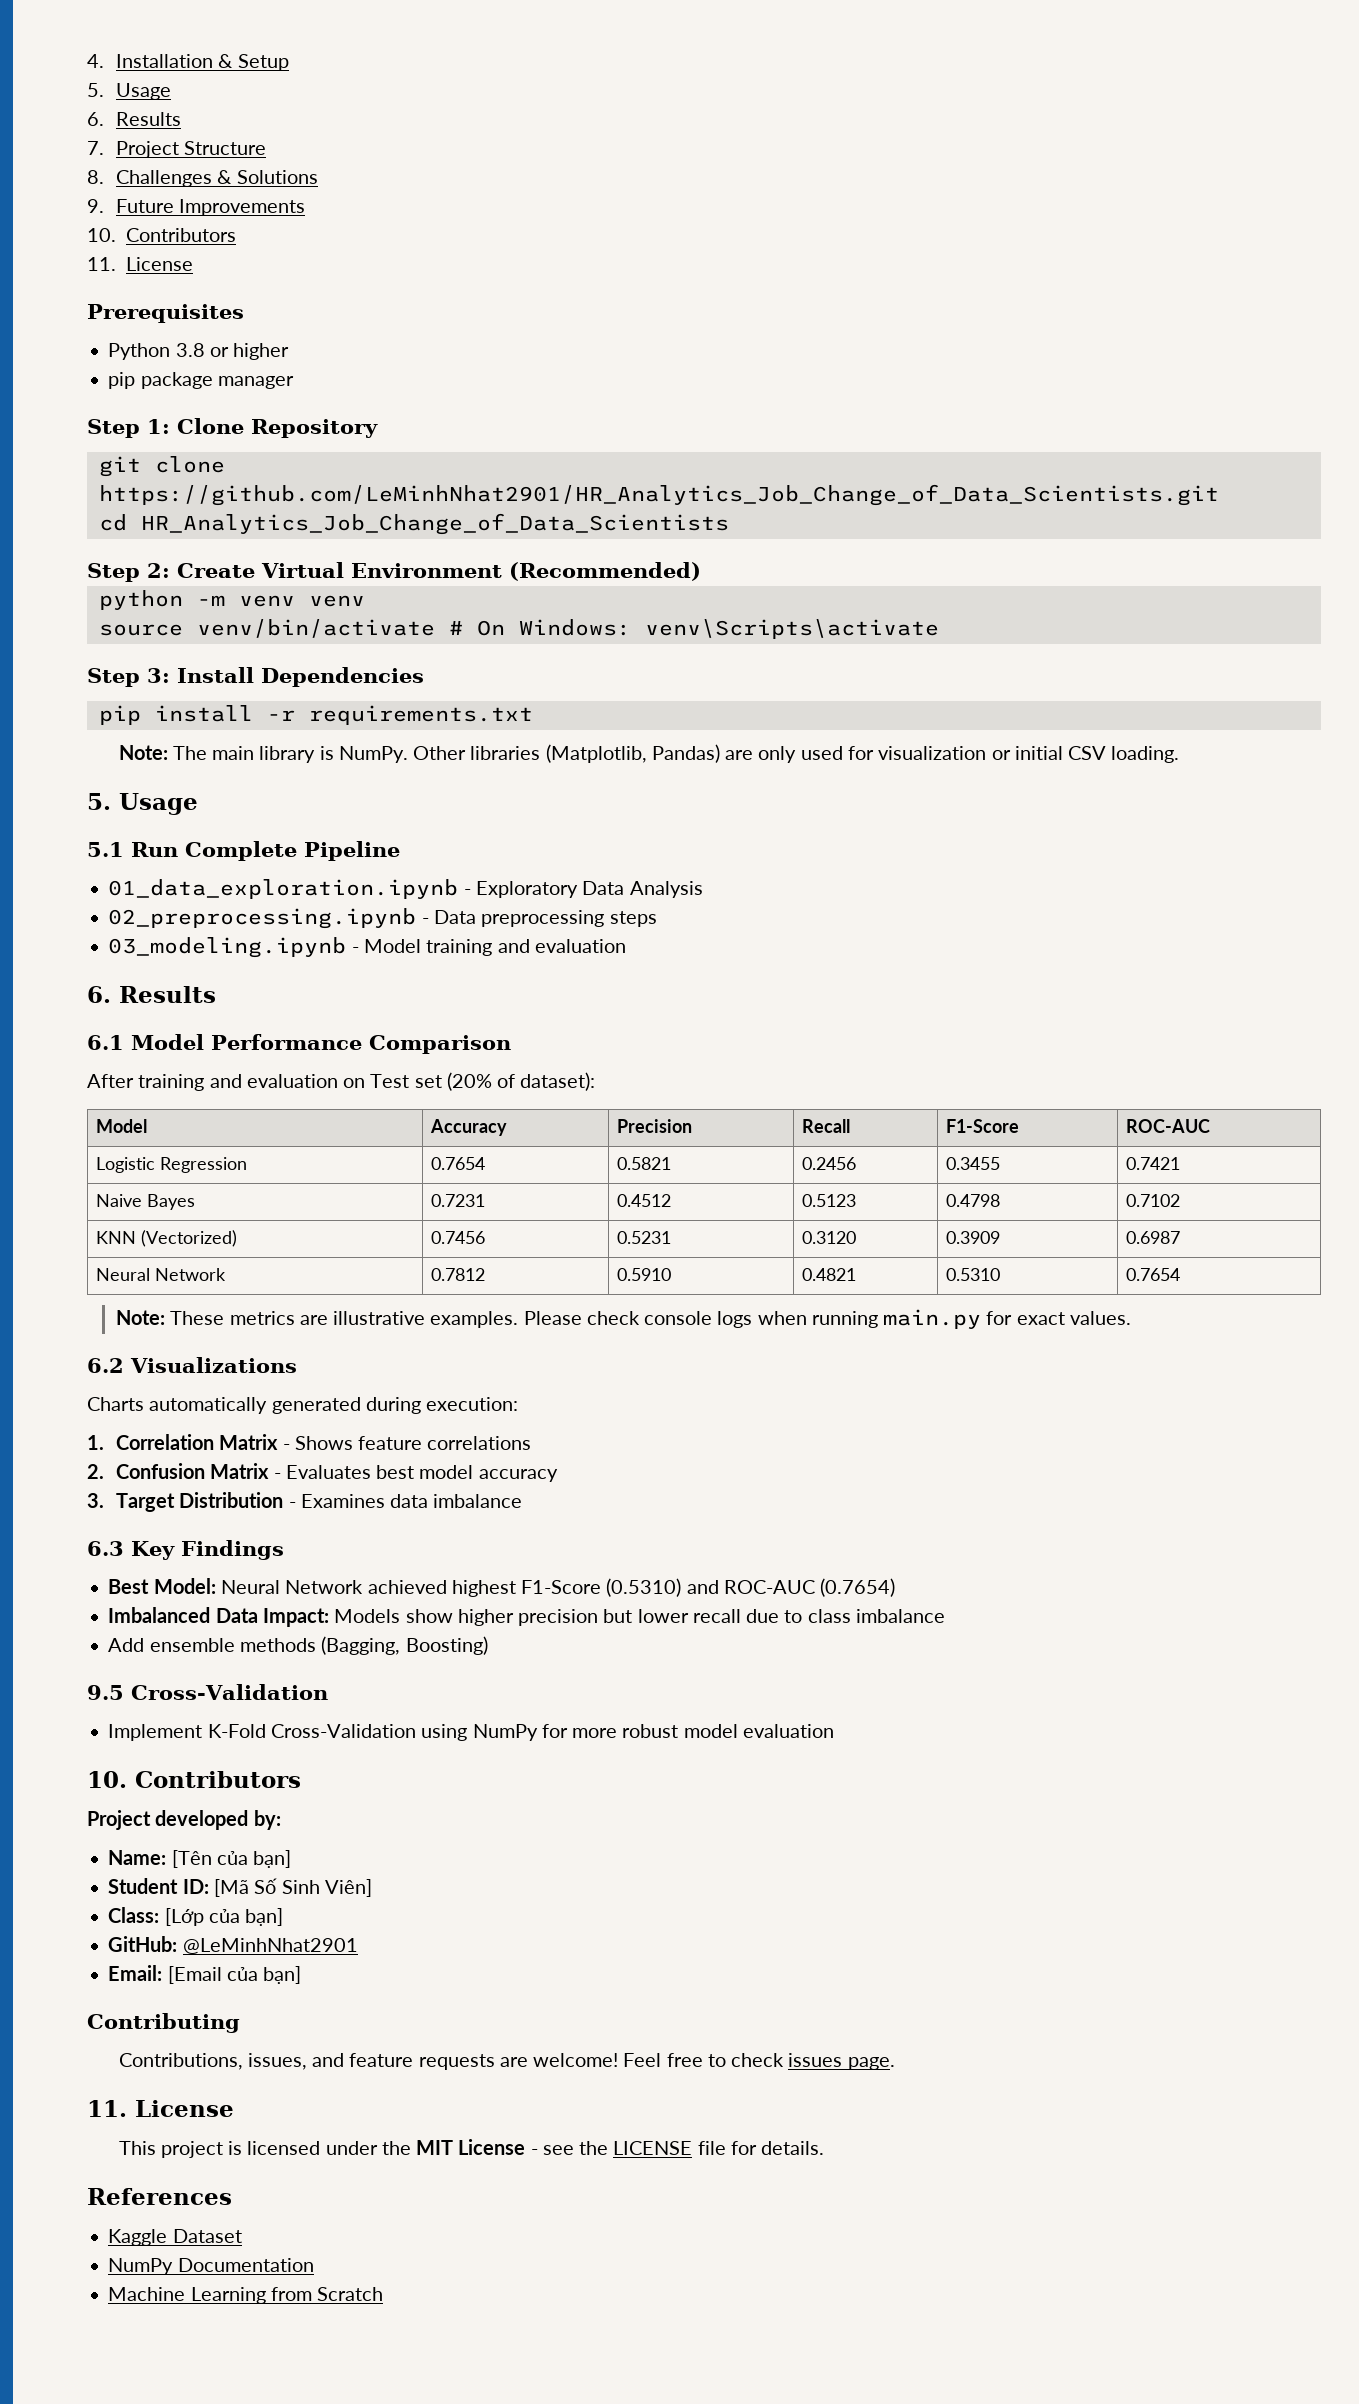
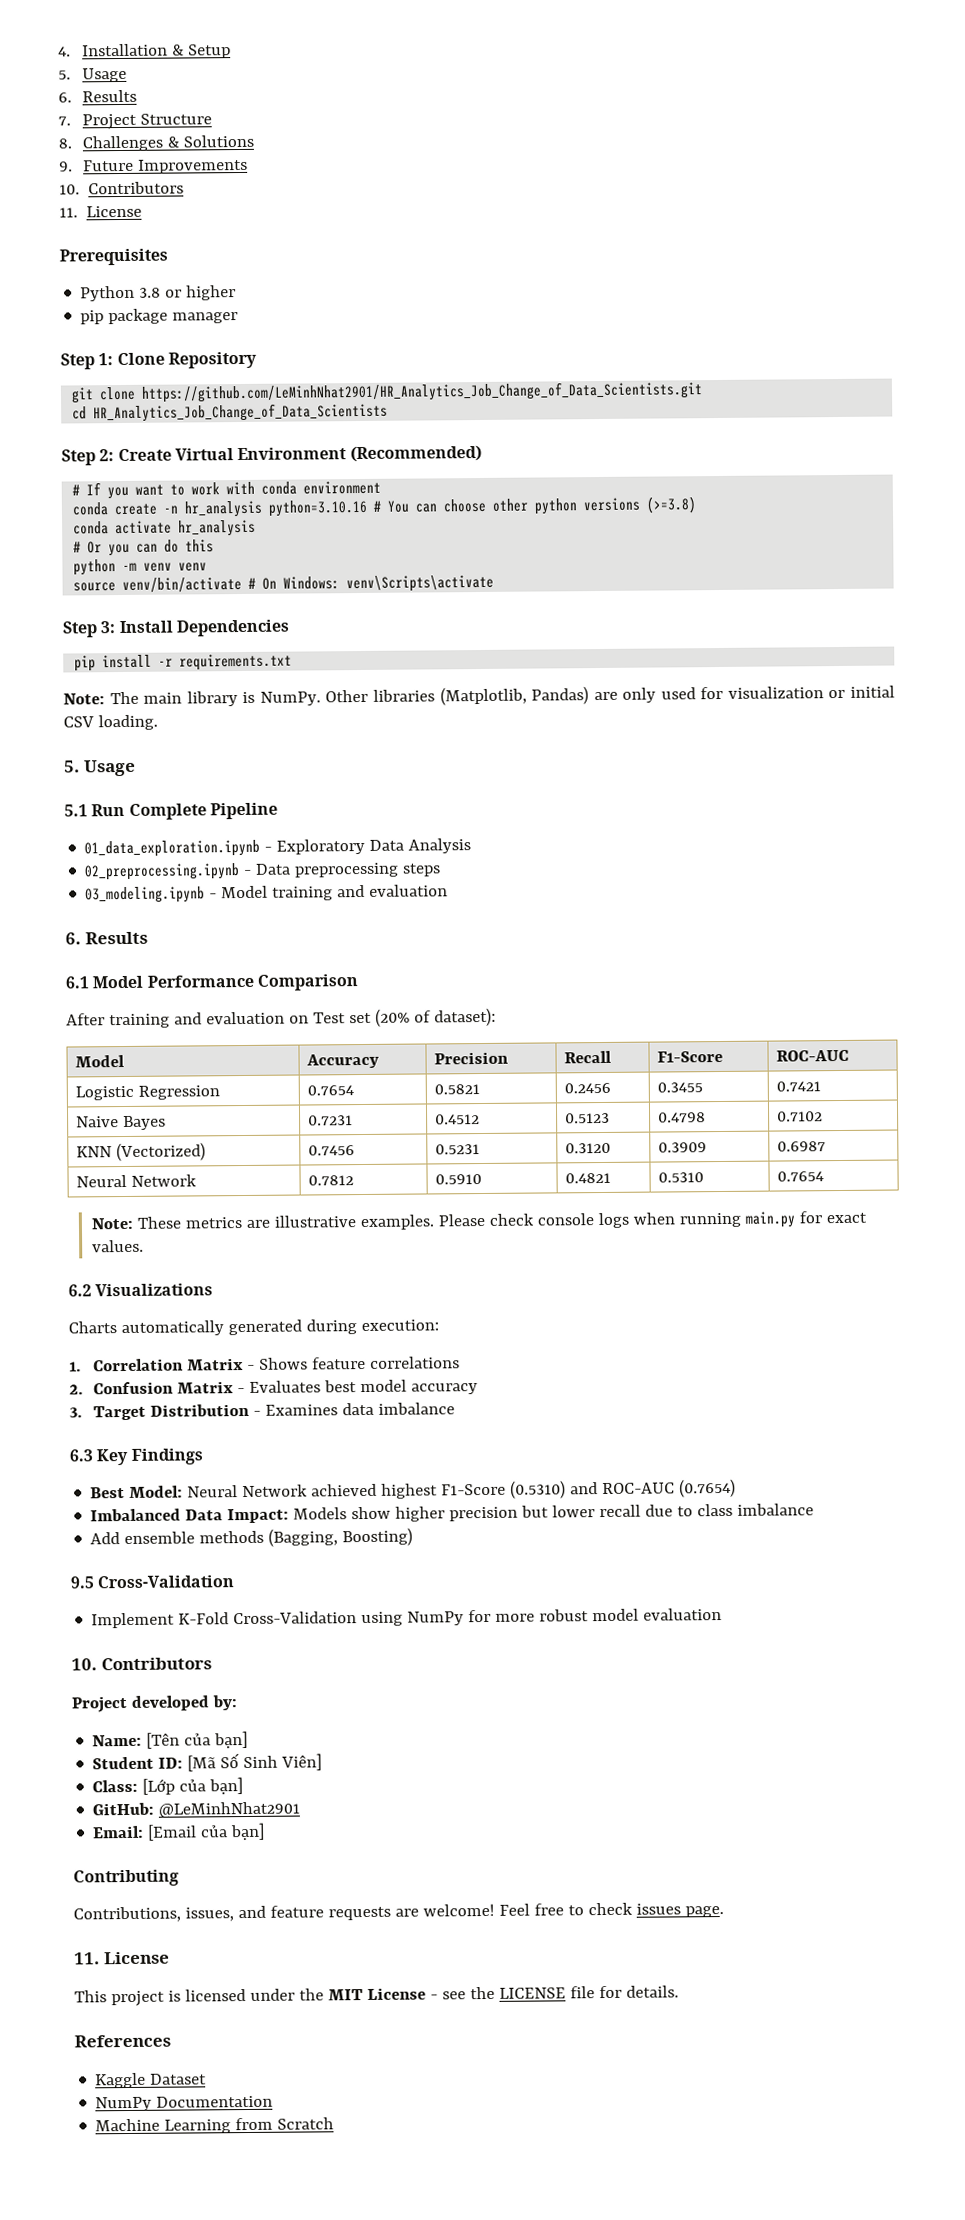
(701, 571) none -> [72,480,382,500] [72,496,698,518] [73,519,257,537] [73,539,215,557] // # If you want to work with conda environment // conda create -n hr_analysis python=3.10.16 # You can choose other python versions (>=3.8) // conda activate hr_analysis // # Or you can do this

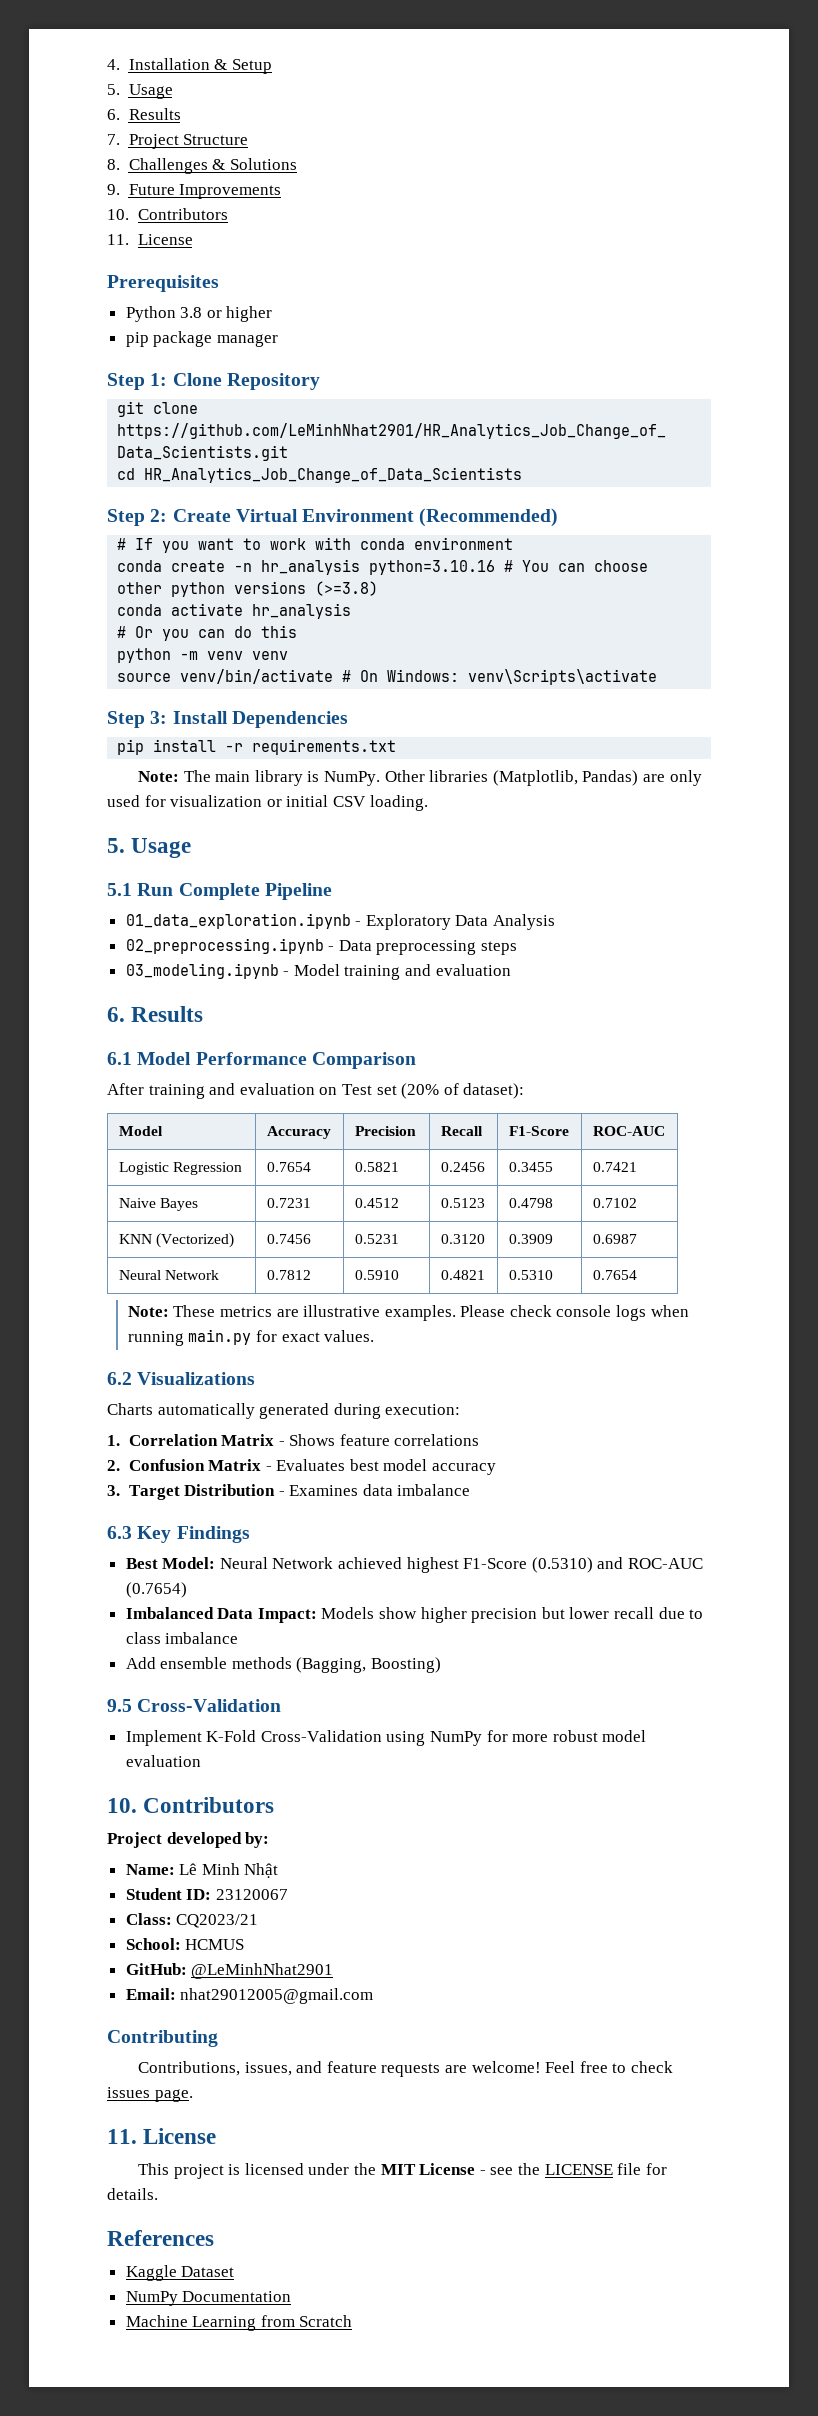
[146,1730,249,1749] [Tên của bạn] -> [179,1863,279,1878] Lê Minh Nhật
[187,1753,323,1772] [92,1777,244,1795] [Mã Số Sinh Viên] // Class: [Lớp của bạn] -> [215,1889,288,1900] [125,1913,259,1928] [125,1938,245,1950] 23120067 // Class: CQ2023/21 // School: HCMUS
[147,1822,266,1841] [Email của bạn] -> [180,1988,374,2004] nhat29012005@gmail.com

